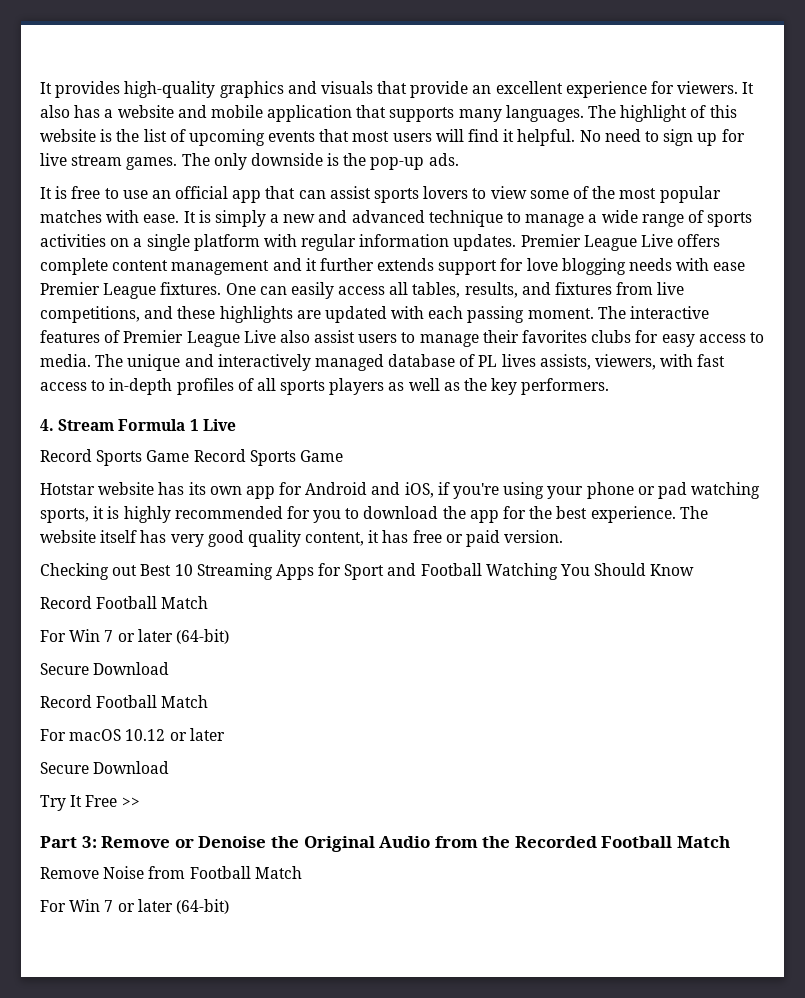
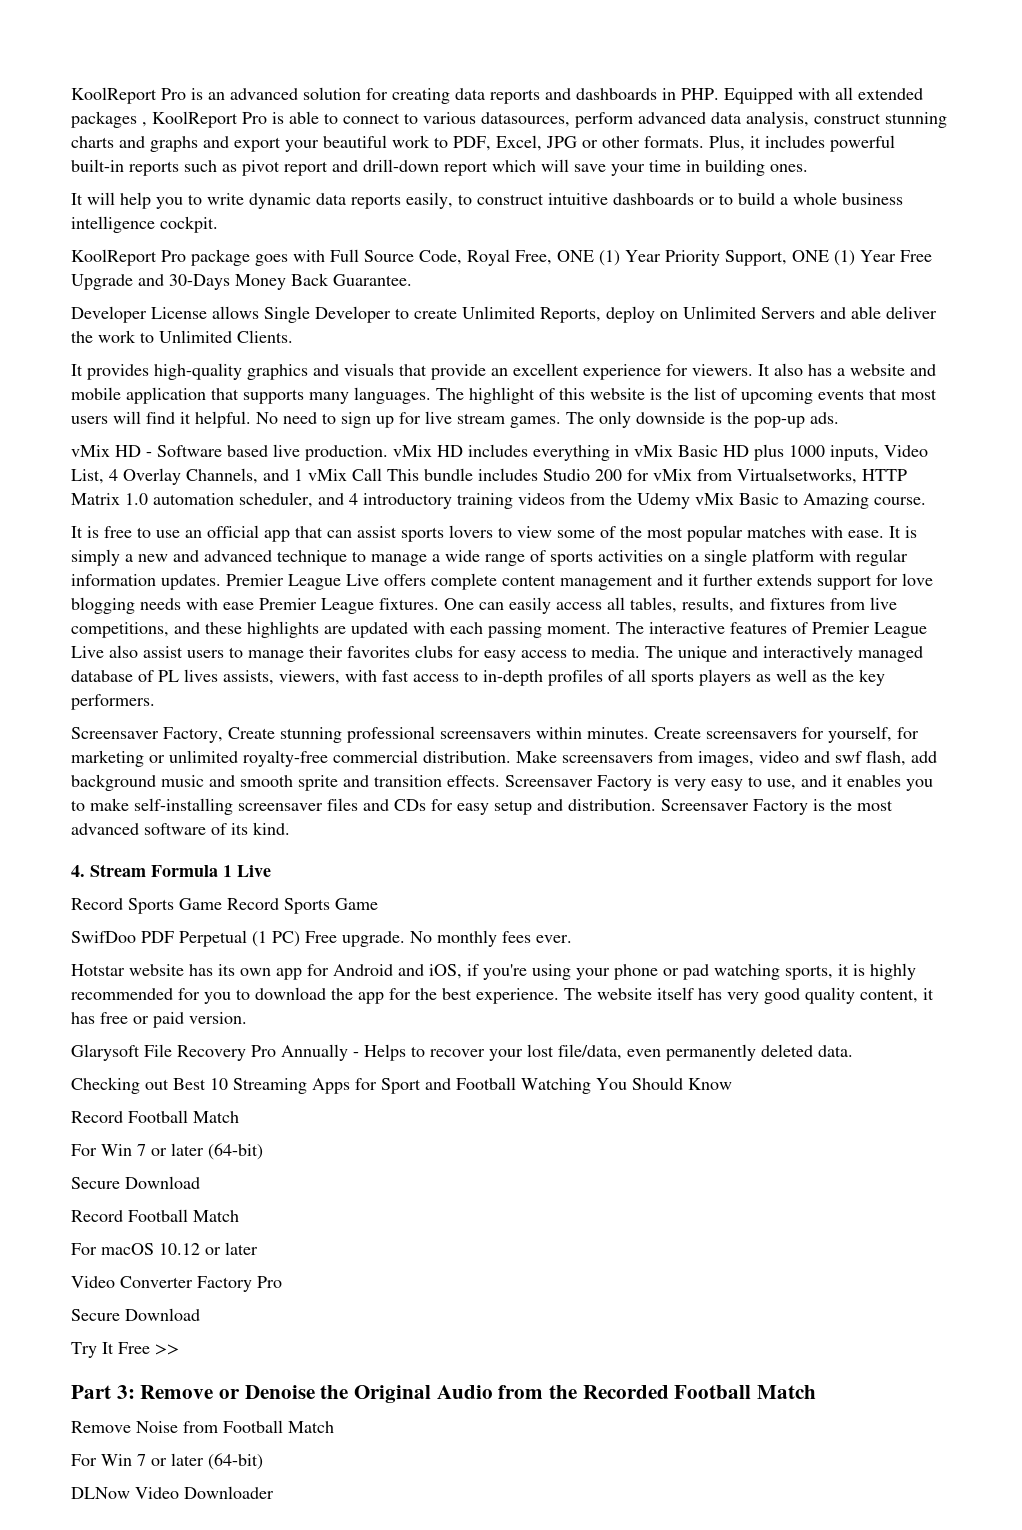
(40, 88) none -> [71,87,923,104] [71,111,947,128] [71,135,895,152] [71,159,808,176] [71,192,903,209] [71,216,218,233] [71,249,932,266] [71,273,412,290] [71,306,937,323] [71,330,293,343] KoolReport Pro is an advanced solution for creating data reports and dashboards in PHP. Equipped with all extended packages , KoolReport Pro is able to connect to various datasources, perform advanced data analysis, construct stunning charts and graphs and export your beautiful work to PDF, Excel, JPG or other formats. Plus, it includes powerful built-in reports such as pivot report and drill-down report which will save your time in building ones. // It will help you to write dynamic data reports easily, to construct intuitive dashboards or to build a whole business intelligence cockpit. // KoolReport Pro package goes with Full Source Code, Royal Free, ONE (1) Year Priority Support, ONE (1) Year Free Upgrade and 30-Days Money Back Guarantee. // Developer License allows Single Developer to create Unlimited Reports, deploy on Unlimited Servers and able deliver the work to Unlimited Clients. //
(459, 159) none -> [71,444,928,461] [71,468,907,485] [71,492,926,509] // vMix HD - Software based live production. vMix HD includes everything in vMix Basic HD plus 1000 inputs, Video List, 4 Overlay Channels, and 1 vMix Call This bundle includes Studio 200 for vMix from Virtualsetworks, HTTP Matrix 1.0 automation scheduler, and 4 introductory training videos from the Udemy vMix Basic to Amazing course.
(610, 386) none -> [71,726,919,743] [71,750,937,767] [71,774,933,791] [71,798,893,815] [71,822,290,835] // Screensaver Factory, Create stunning professional screensavers within minutes. Create screensavers for yourself, for marketing or unlimited royalty-free commercial distribution. Make screensavers from images, video and swf flash, add background music and smooth sprite and transition effects. Screensaver Factory is very easy to use, and it enables you to make self-installing screensaver files and CDs for easy setup and distribution. Screensaver Factory is the most advanced software of its kind.
(343, 456) none -> [71,930,572,947] // SwifDoo PDF Perpetual (1 PC) Free upgrade. No monthly fees ever.
(564, 536) none -> [71,1044,853,1061] // Glarysoft File Recovery Pro Annually - Helps to recover your lost file/data, even permanently deleted data.
(225, 734) none -> [71,1276,282,1292] // Video Converter Factory Pro
(229, 906) none -> [71,1486,274,1499] // DLNow Video Downloader

